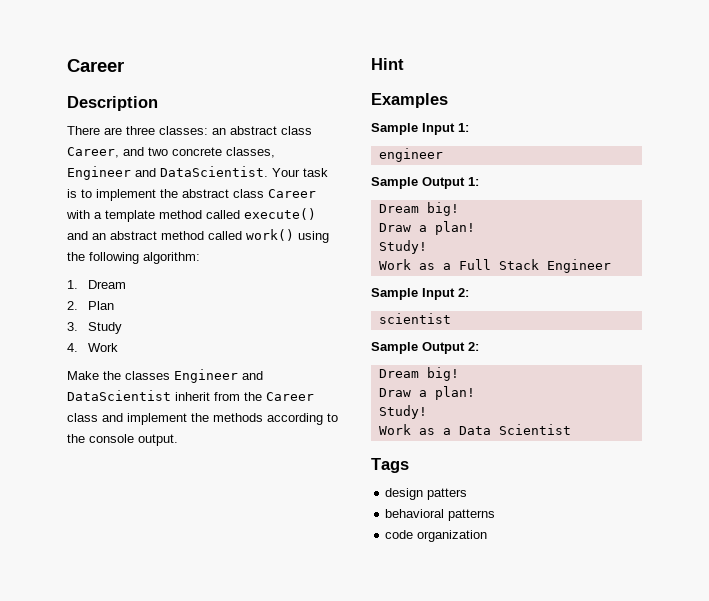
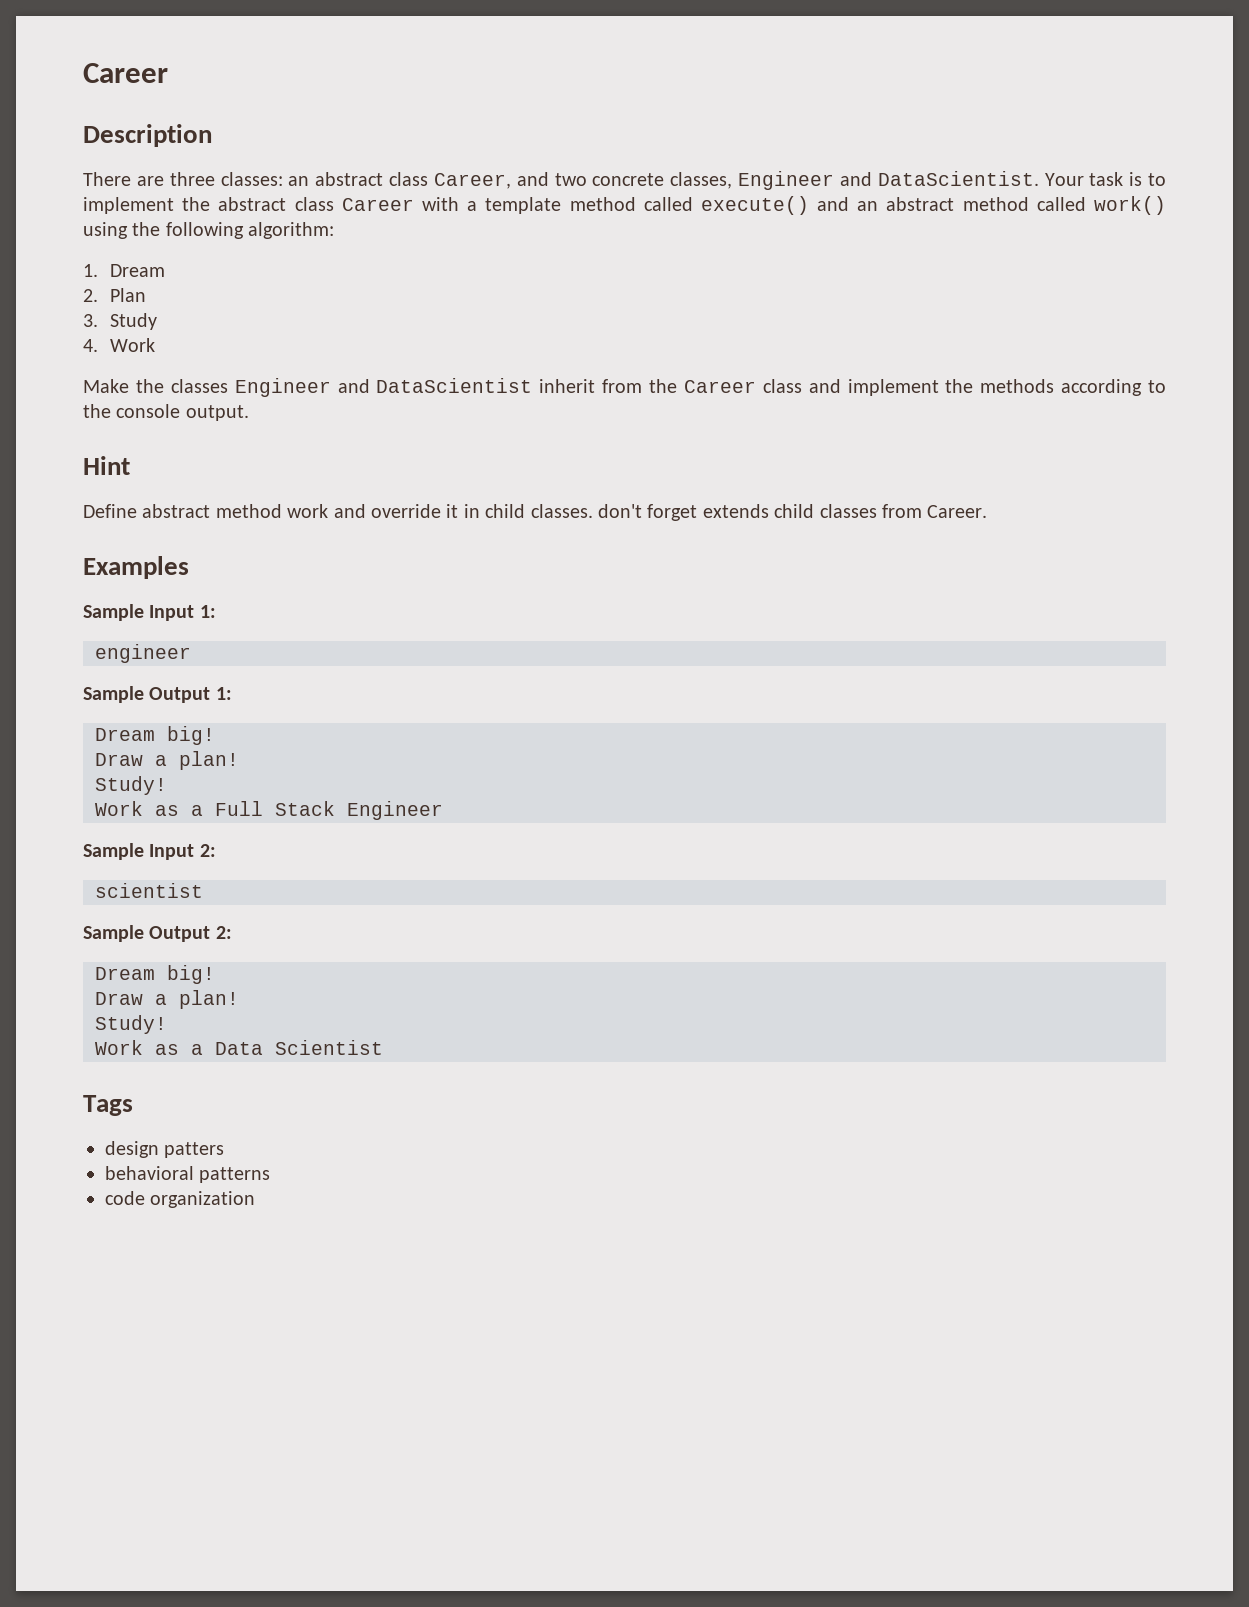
(404, 64) none -> [83,504,988,521] // Define abstract method work and override it in child classes. don't forget extends child classes from Career.

